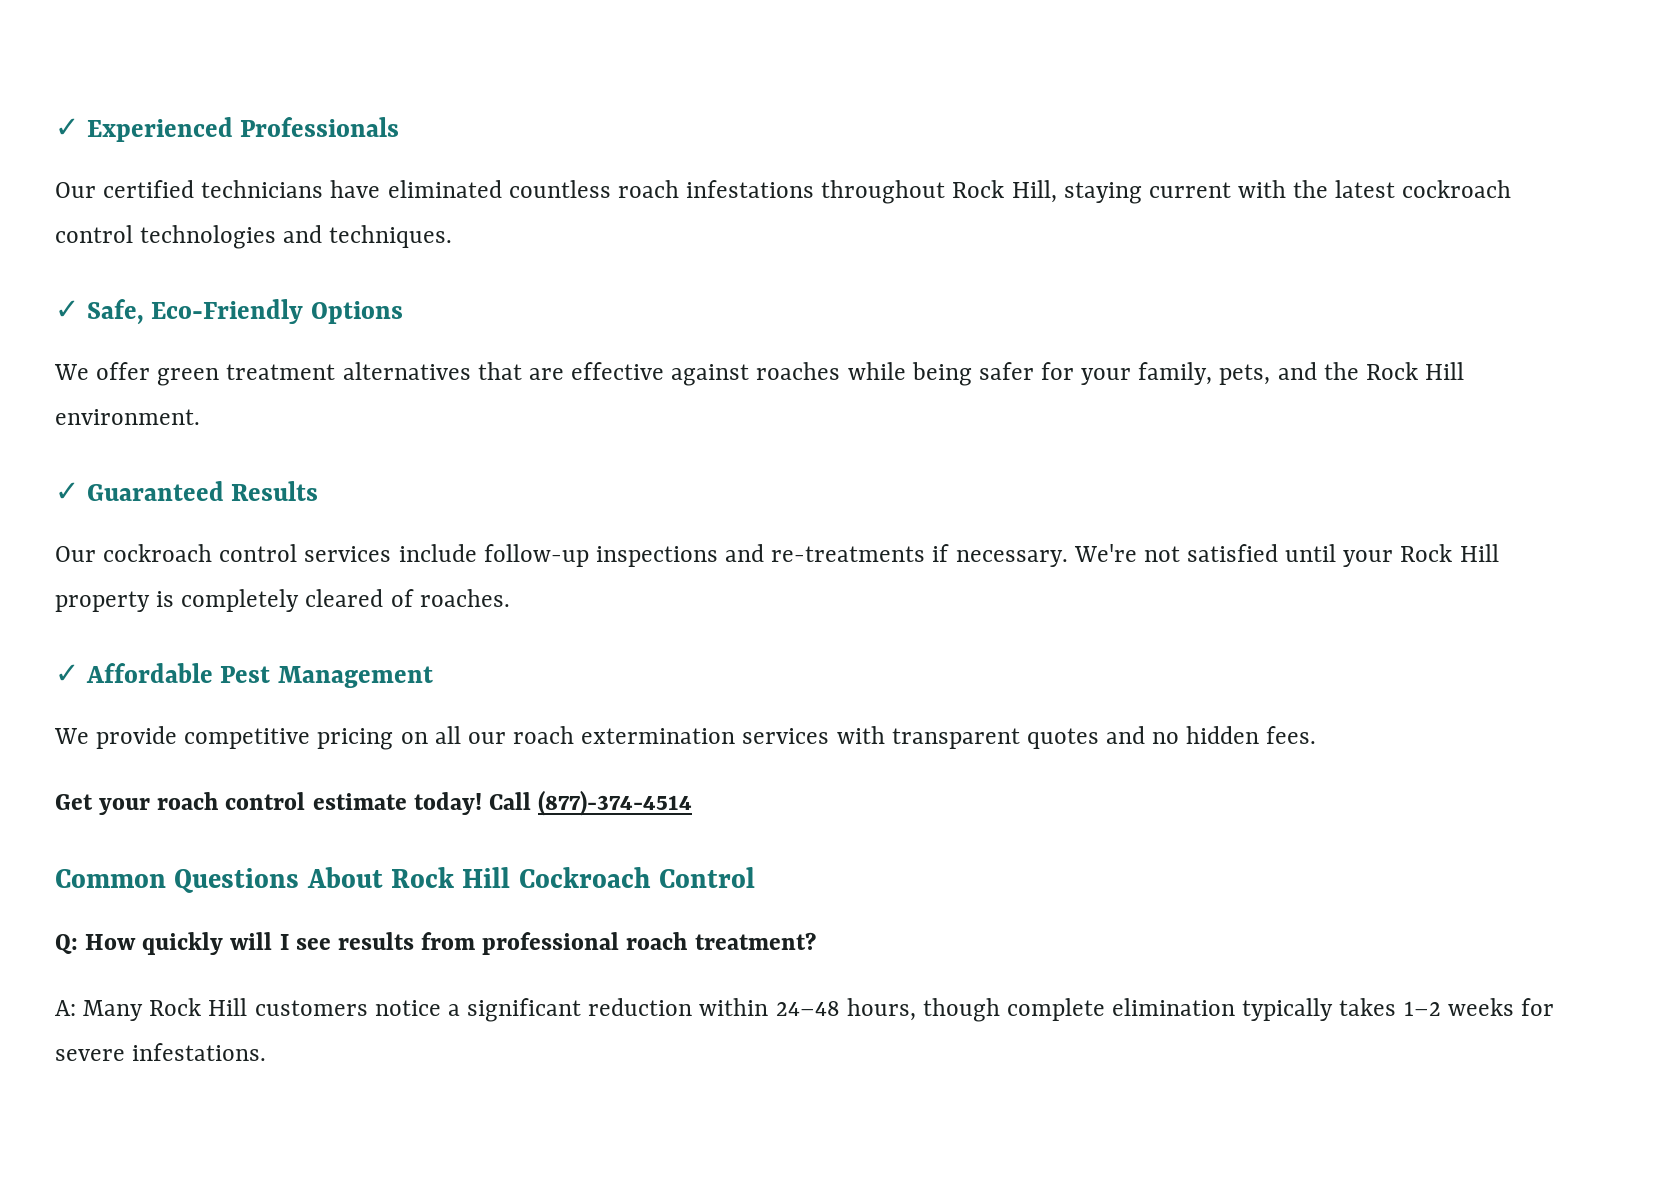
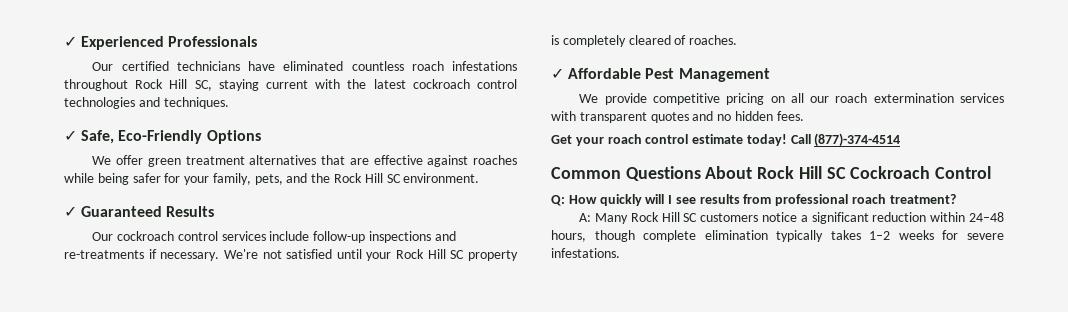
[1011,180,1057,203] Hill, -> [169,79,212,91] Hill SC,
(1465, 371) none -> [386,174,401,183] SC
(1499, 553) none -> [450,250,465,259] SC
(511, 877) none -> [826,167,846,179] SC
(248, 1007) none -> [683,213,698,222] SC

